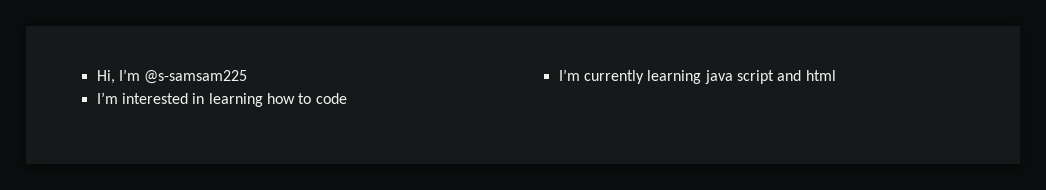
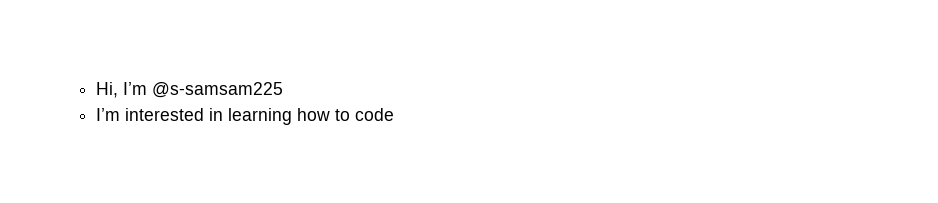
[558,69,836,84] // I’m currently learning java script and html -> (395, 114) none

